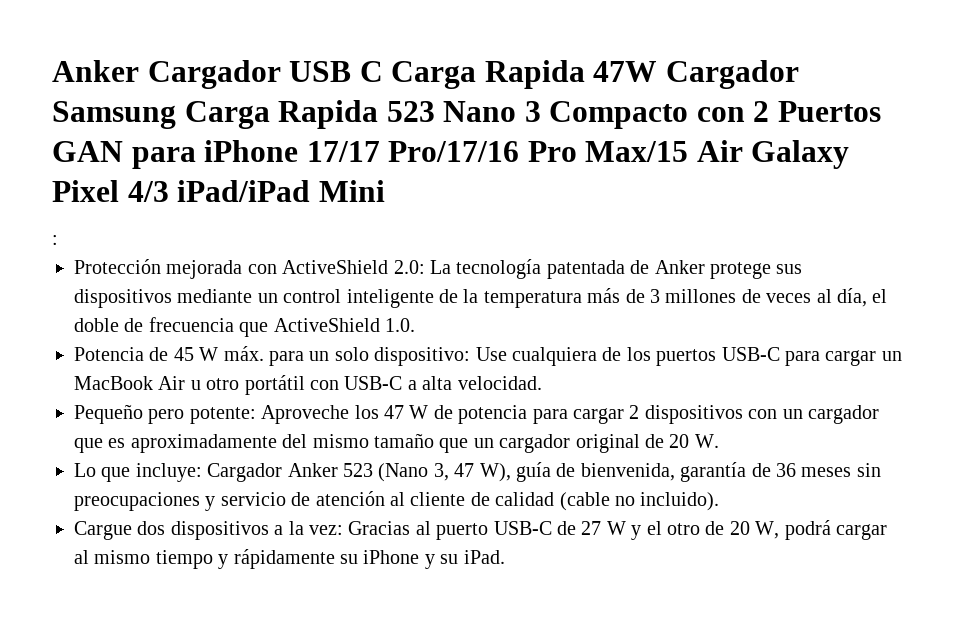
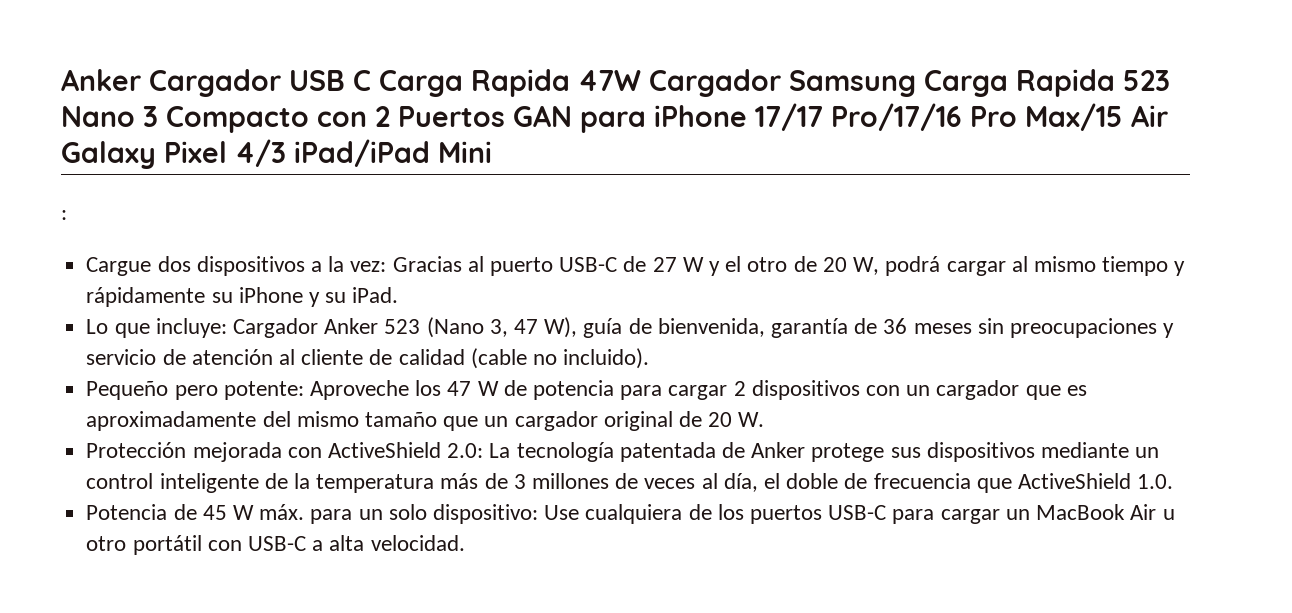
(58, 240) none -> [86,256,1186,276] [86,287,399,307] [86,317,1175,338] [86,348,650,369] [86,380,1087,400] [86,411,765,431] // Cargue dos dispositivos a la vez: Gracias al puerto USB-C de 27 W y el otro de 20 W, podrá cargar al mismo tiempo y rápidamente su iPhone y su iPad. // Lo que incluye: Cargador Anker 523 (Nano 3, 47 W), guía de bienvenida, garantía de 36 meses sin preocupaciones y servicio de atención al cliente de calidad (cable no incluido). // Pequeño pero potente: Aproveche los 47 W de potencia para cargar 2 dispositivos con un cargador que es aproximadamente del mismo tamaño que un cargador original de 20 W.
[74,404,879,424] [74,433,719,453] [74,462,881,482] [74,491,720,511] [74,520,887,540] [74,549,505,569] // Pequeño pero potente: Aproveche los 47 W de potencia para cargar 2 dispositivos con un cargador que es aproximadamente del mismo tamaño que un cargador original de 20 W. // Lo que incluye: Cargador Anker 523 (Nano 3, 47 W), guía de bienvenida, garantía de 36 meses sin preocupaciones y servicio de atención al cliente de calidad (cable no incluido). // Cargue dos dispositivos a la vez: Gracias al puerto USB-C de 27 W y el otro de 20 W, podrá cargar al mismo tiempo y rápidamente su iPhone y su iPad. -> (465, 543) none

